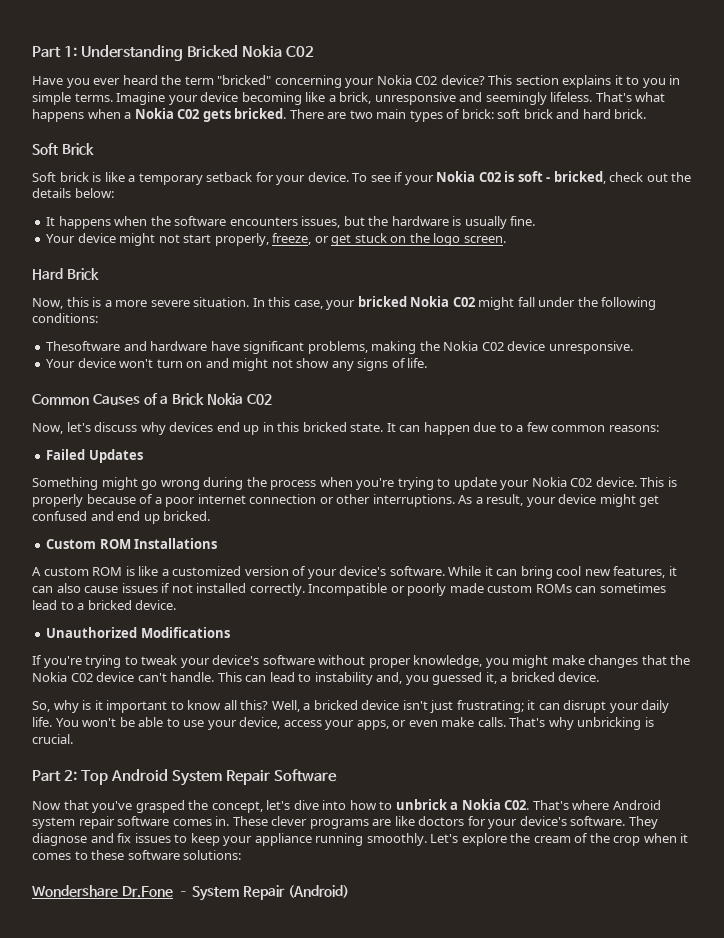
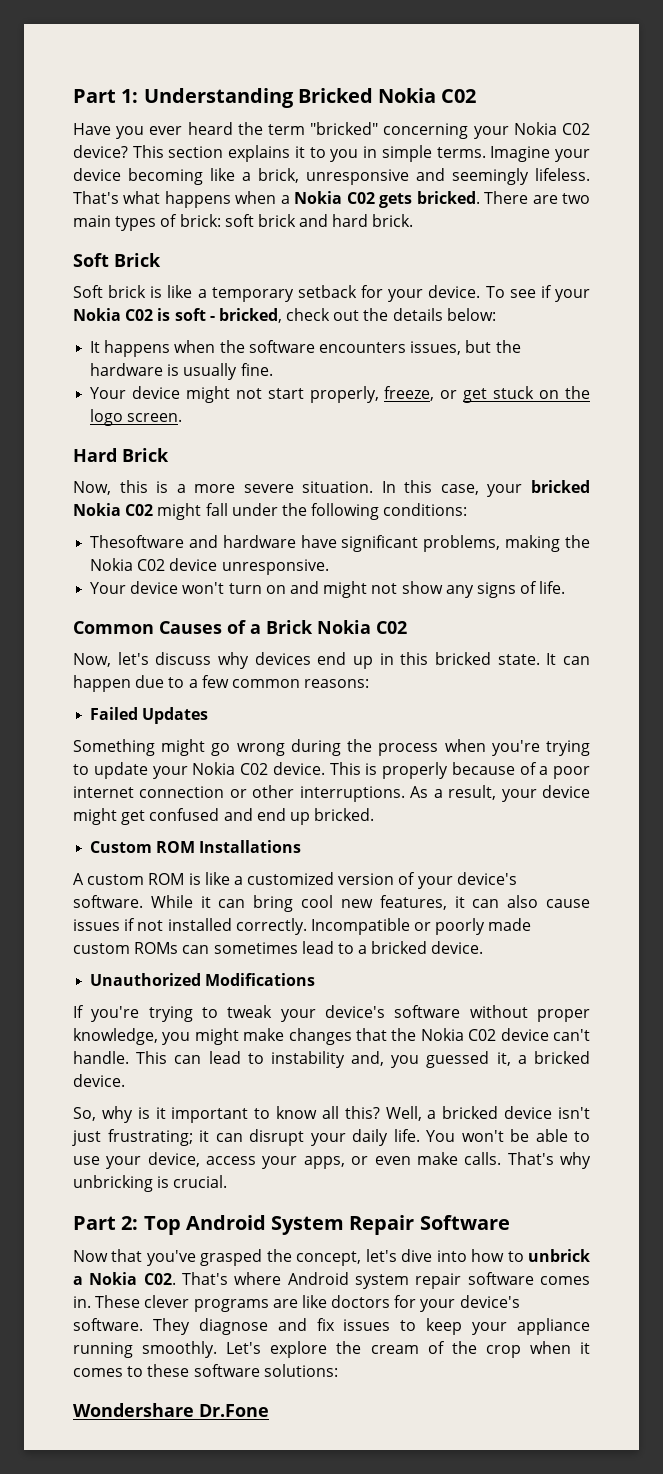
[176,885,349,901] – System Repair (Android) -> (269, 1410) none

